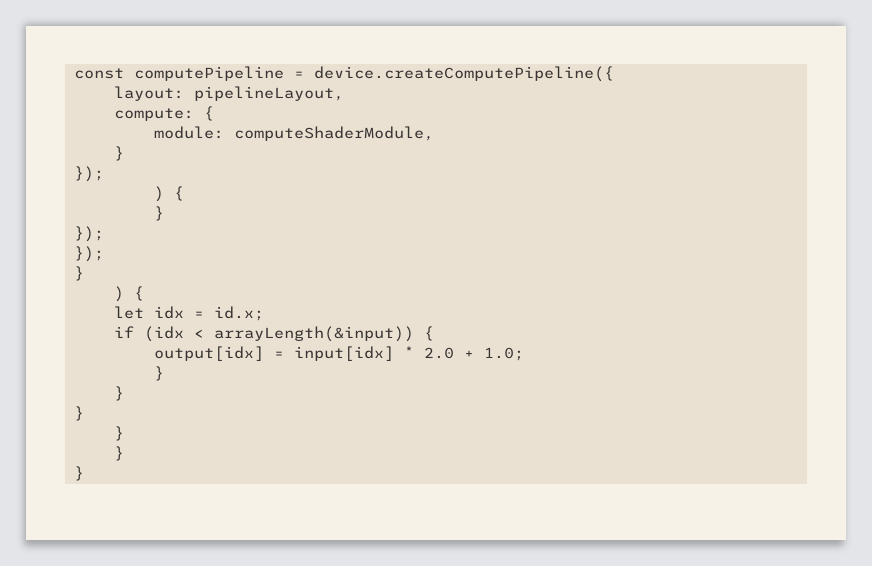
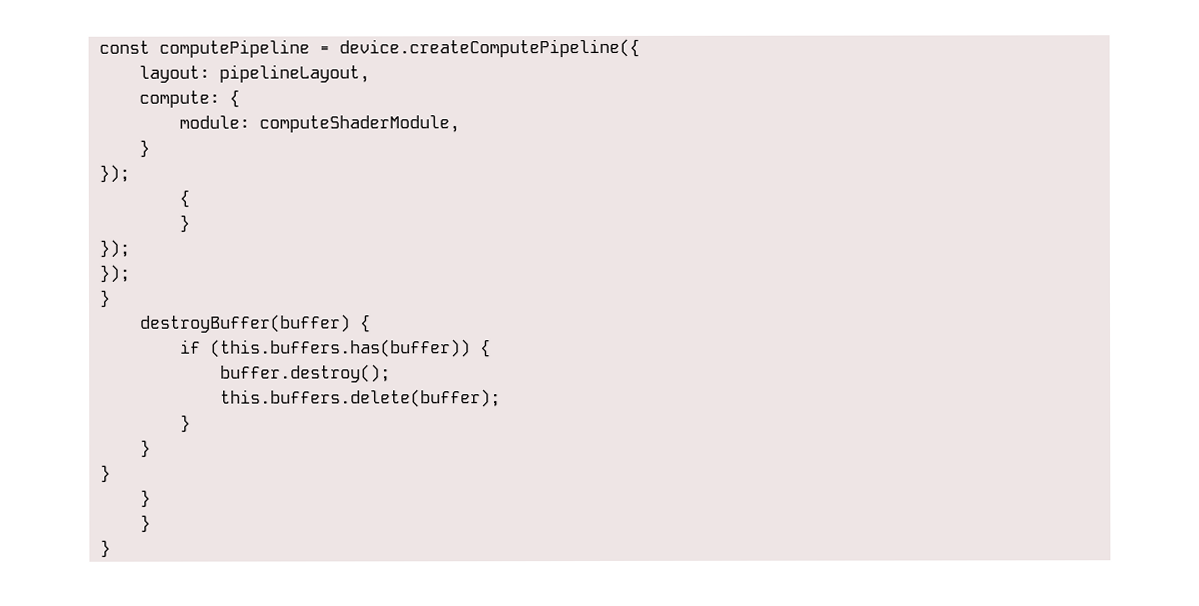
[153,186,164,202] ) -> (130, 173) none
[113,286,144,302] [113,306,264,321] [113,326,434,342] [153,346,524,361] ) { // let idx = id.x; // if (idx < arrayLength(&input)) { // output[idx] = input[idx] * 2.0 + 1.0; -> [139,314,371,333] [179,339,491,358] [219,364,391,383] [219,389,501,408] destroyBuffer(buffer) { // if (this.buffers.has(buffer)) { // buffer.destroy(); // this.buffers.delete(buffer);

